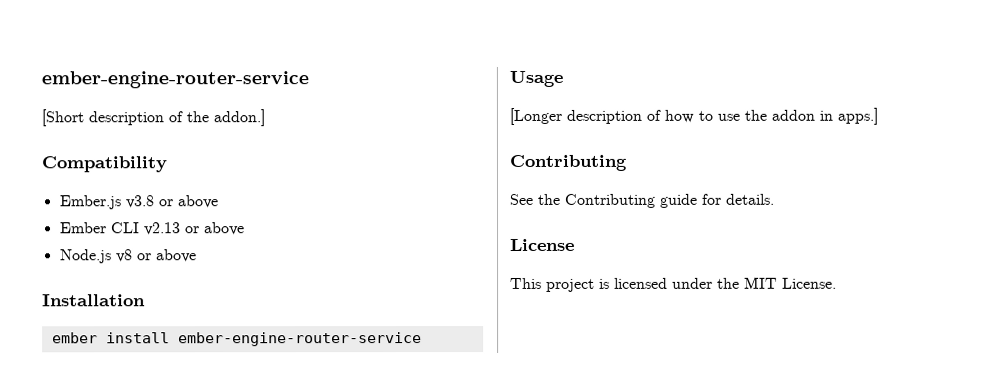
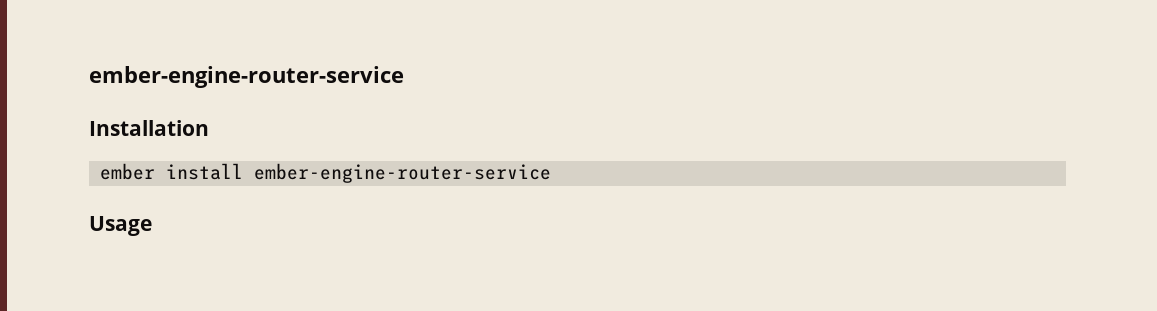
[41,71,309,89] [41,109,265,127] [41,156,167,173] [58,195,219,210] [59,222,245,236] [59,249,197,264] ember-engine-router-service // [Short description of the addon.] // Compatibility // Ember.js v3.8 or above // Ember CLI v2.13 or above // Node.js v8 or above -> [89,66,404,88] ember-engine-router-service
[509,107,878,125] [509,154,627,171] [509,193,775,208] [510,238,575,251] [510,276,837,292] // [Longer description of how to use the addon in apps.] // Contributing // See the Contributing guide for details. // License // This project is licensed under the MIT License. -> (152, 226) none

